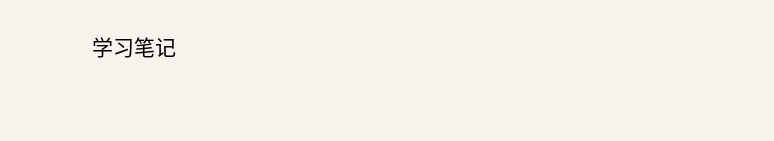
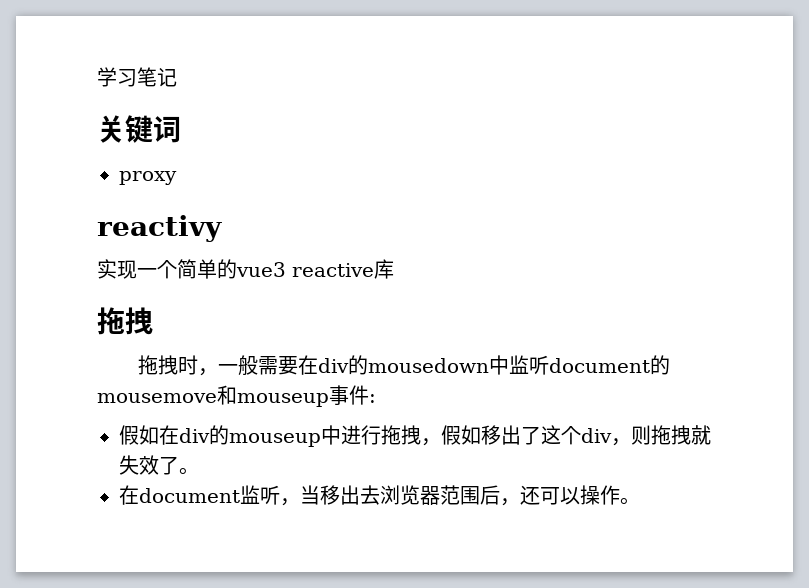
(176, 47) none -> [97,115,181,143] [119,171,177,185] [97,215,222,242] [97,259,394,279] [97,307,153,335] [138,355,671,376] [97,385,376,407] [119,425,711,447] [119,455,199,475] [119,485,640,506] // 关键词 // proxy // reactivy // 实现一个简单的vue3 reactive库 // 拖拽 // 拖拽时，一般需要在div的mousedown中监听document的mousemove和mouseup事件: // 假如在div的mouseup中进行拖拽，假如移出了这个div，则拖拽就失效了。 // 在document监听，当移出去浏览器范围后，还可以操作。

